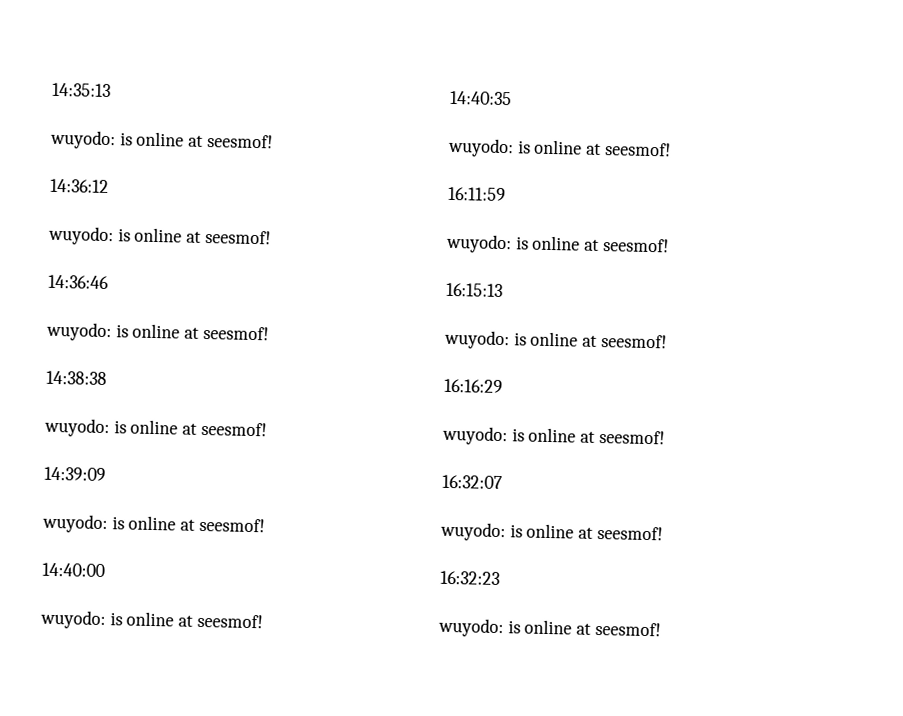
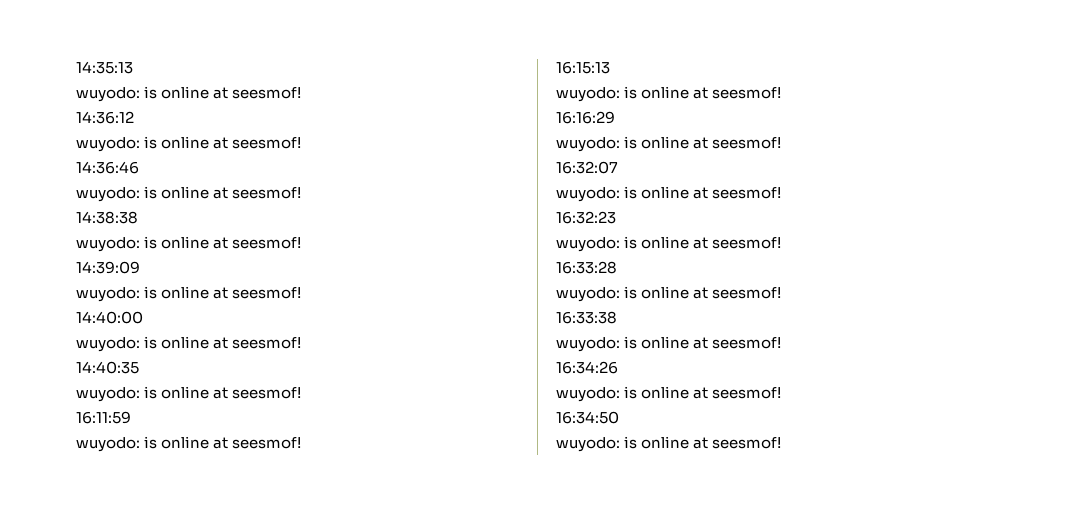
(661, 629) none -> [556,261,617,274] [556,286,782,302] [556,311,617,324] [556,336,782,352] [556,361,618,374] [556,386,782,402] [556,411,619,424] [556,436,782,452] // 16:33:28 // wuyodo: is online at seesmof! // 16:33:38 // wuyodo: is online at seesmof! // 16:34:26 // wuyodo: is online at seesmof! // 16:34:50 // wuyodo: is online at seesmof!

